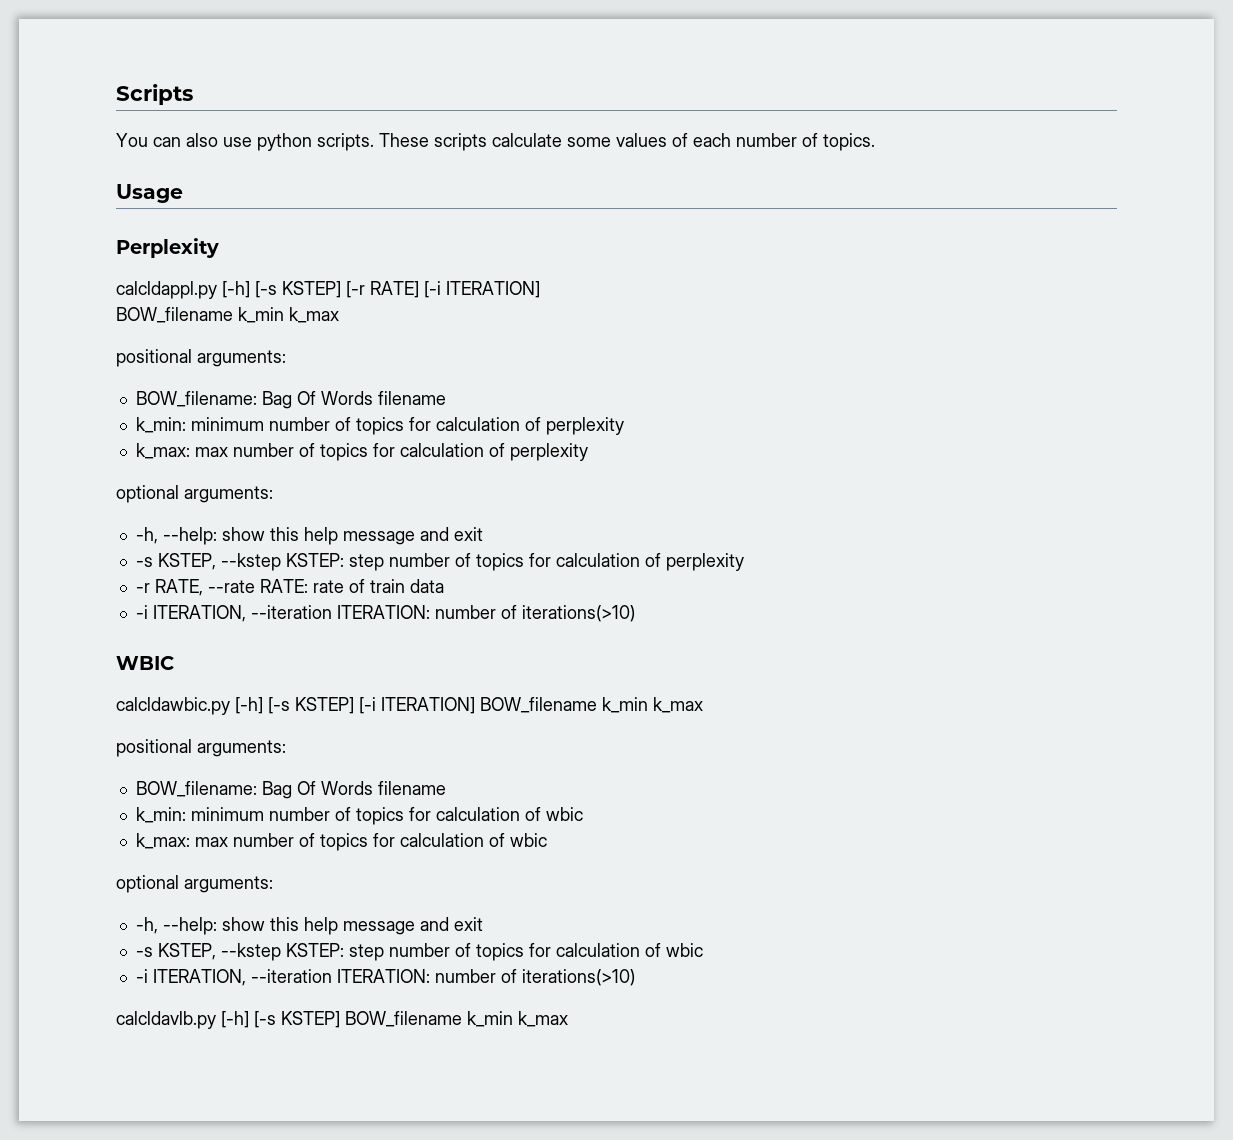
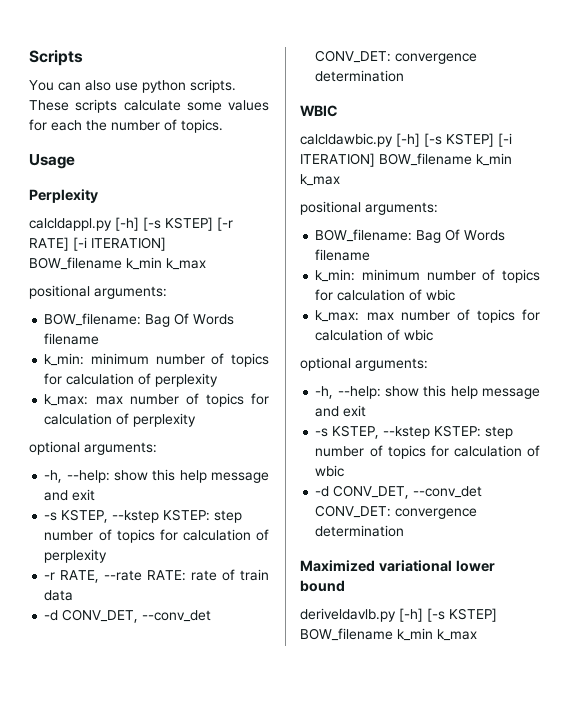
[672,133,731,147] of each -> [29,119,107,131] for each the
[135,605,635,622] -i ITERATION, --iteration ITERATION: number of iterations(>10) -> [44,609,212,623] [315,50,478,64] [315,70,405,82] -d CONV_DET, --conv_det CONV_DET: convergence determination
[135,969,635,986] [116,1011,216,1029] -i ITERATION, --iteration ITERATION: number of iterations(>10) // calcldavlb.py -> [315,485,483,499] [315,505,478,519] [315,525,405,537] [300,560,495,572] [300,580,345,592] [300,608,396,622] -d CONV_DET, --conv_det CONV_DET: convergence determination // Maximized variational lower bound // deriveldavlb.py

